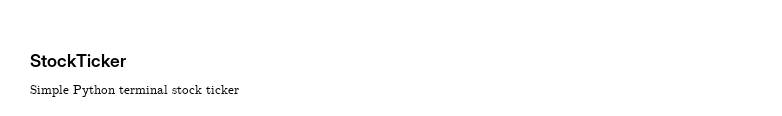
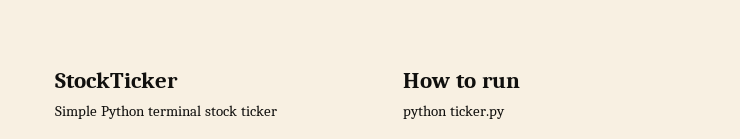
(239, 89) none -> [403,73,521,88] [403,105,505,119] // How to run // python ticker.py

